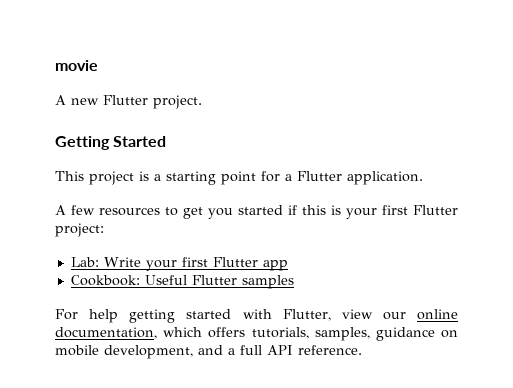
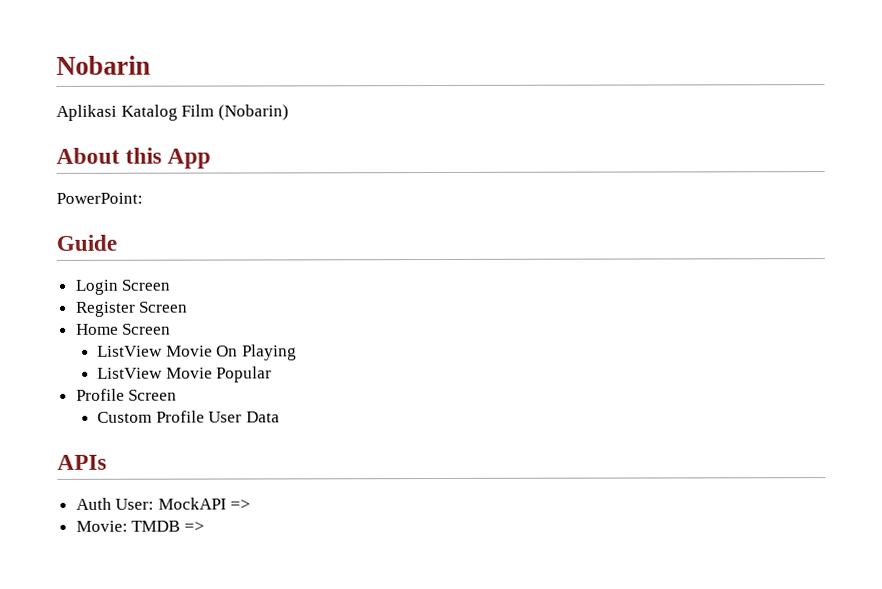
[55,60,98,71] [55,95,202,109] [55,136,167,150] [55,171,423,185] [55,205,458,219] [55,223,104,237] [70,257,288,271] [70,275,294,289] [55,309,458,323] [55,327,459,341] [55,345,362,359] movie // A new Flutter project. // Getting Started // This project is a starting point for a Flutter application. // A few resources to get you started if this is your first Flutter project: // Lab: Write your first Flutter app // Cookbook: Useful Flutter samples // For help getting started with Flutter, view our online documentation, which offers tutorials, samples, guidance on mobile development, and a full API reference. -> [56,55,151,75] [56,104,289,121] [56,147,212,169] [56,192,143,204] [56,234,117,251] [74,279,171,295] [75,301,189,317] [75,323,172,335] [97,344,298,361] [97,366,273,383] [75,388,178,401] [97,410,281,423] [57,454,107,470] [75,497,252,510] [75,520,205,532] Nobarin // Aplikasi Katalog Film (Nobarin) // About this App // PowerPoint: // Guide // Login Screen // Register Screen // Home Screen // ListView Movie On Playing // ListView Movie Popular // Profile Screen // Custom Profile User Data // APIs // Auth User: MockAPI => // Movie: TMDB =>

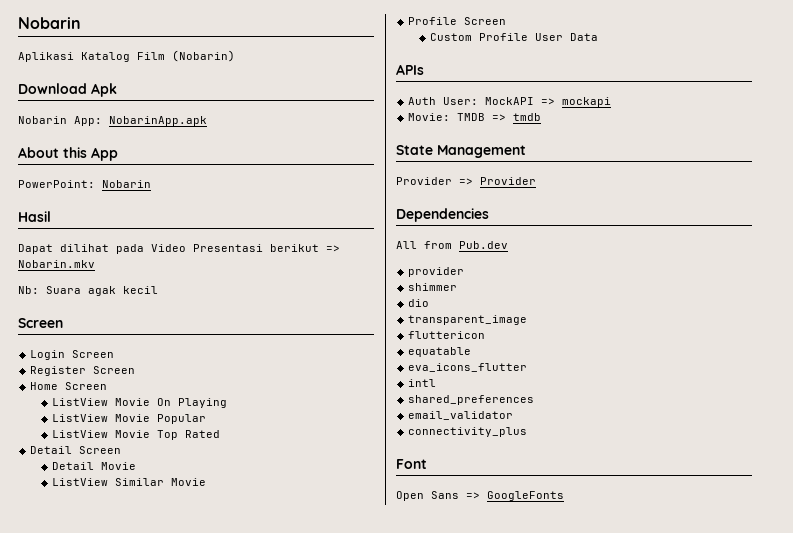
(289, 112) none -> [18,83,117,97] [18,116,207,126] // Download Apk // Nobarin App: NobarinApp.apk
[56,234,117,251] // Guide -> [102,180,151,188] [18,211,51,222] [18,244,340,254] [18,260,95,268] [18,286,158,296] [18,318,63,328] Nobarin // Hasil // Dapat dilihat pada Video Presentasi berikut => Nobarin.mkv // Nb: Suara agak kecil // Screen
(273, 374) none -> [51,430,220,440] [30,446,122,454] [51,462,136,470] [51,478,206,486] // ListView Movie Top Rated // Detail Screen // Detail Movie // ListView Similar Movie
(252, 504) none -> [562,97,612,107] mockapi
(205, 526) none -> [513,113,542,121] [396,145,526,158] [396,177,536,185] [396,208,489,222] [396,241,508,249] [408,267,465,277] [408,283,458,291] [408,299,430,307] [408,315,528,325] [408,331,486,339] [408,347,472,357] [408,363,528,372] [408,379,437,387] [408,395,535,405] [408,411,514,420] [408,427,528,437] [396,459,427,469] [396,491,564,501] tmdb // State Management // Provider => Provider // Dependencies // All from Pub.dev // provider // shimmer // dio // transparent_image // fluttericon // equatable // eva_icons_flutter // intl // shared_preferences // email_validator // connectivity_plus // Font // Open Sans => GoogleFonts

